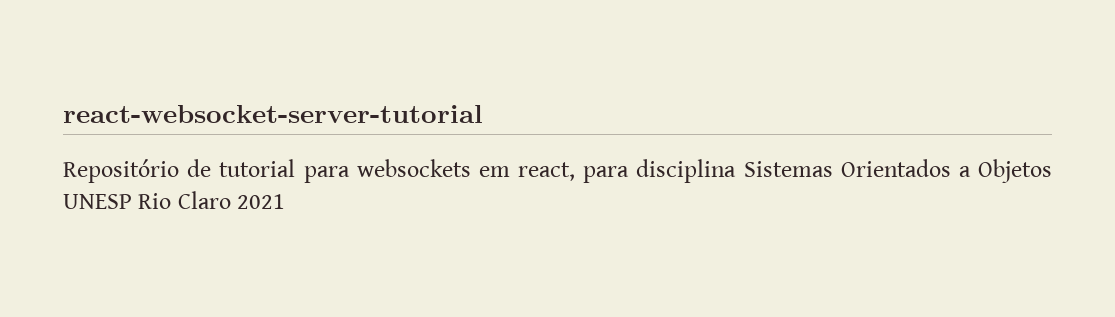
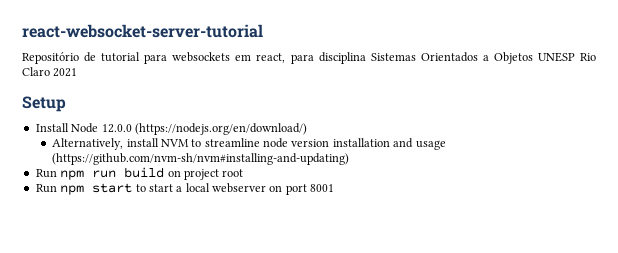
(286, 201) none -> [22,96,66,112] [35,123,307,135] [52,138,446,150] [52,153,350,165] [35,167,244,180] [35,183,335,195] // Setup // Install Node 12.0.0 (https://nodejs.org/en/download/) // Alternatively, install NVM to streamline node version installation and usage (https://github.com/nvm-sh/nvm#installing-and-updating) // Run npm run build on project root // Run npm start to start a local webserver on port 8001

